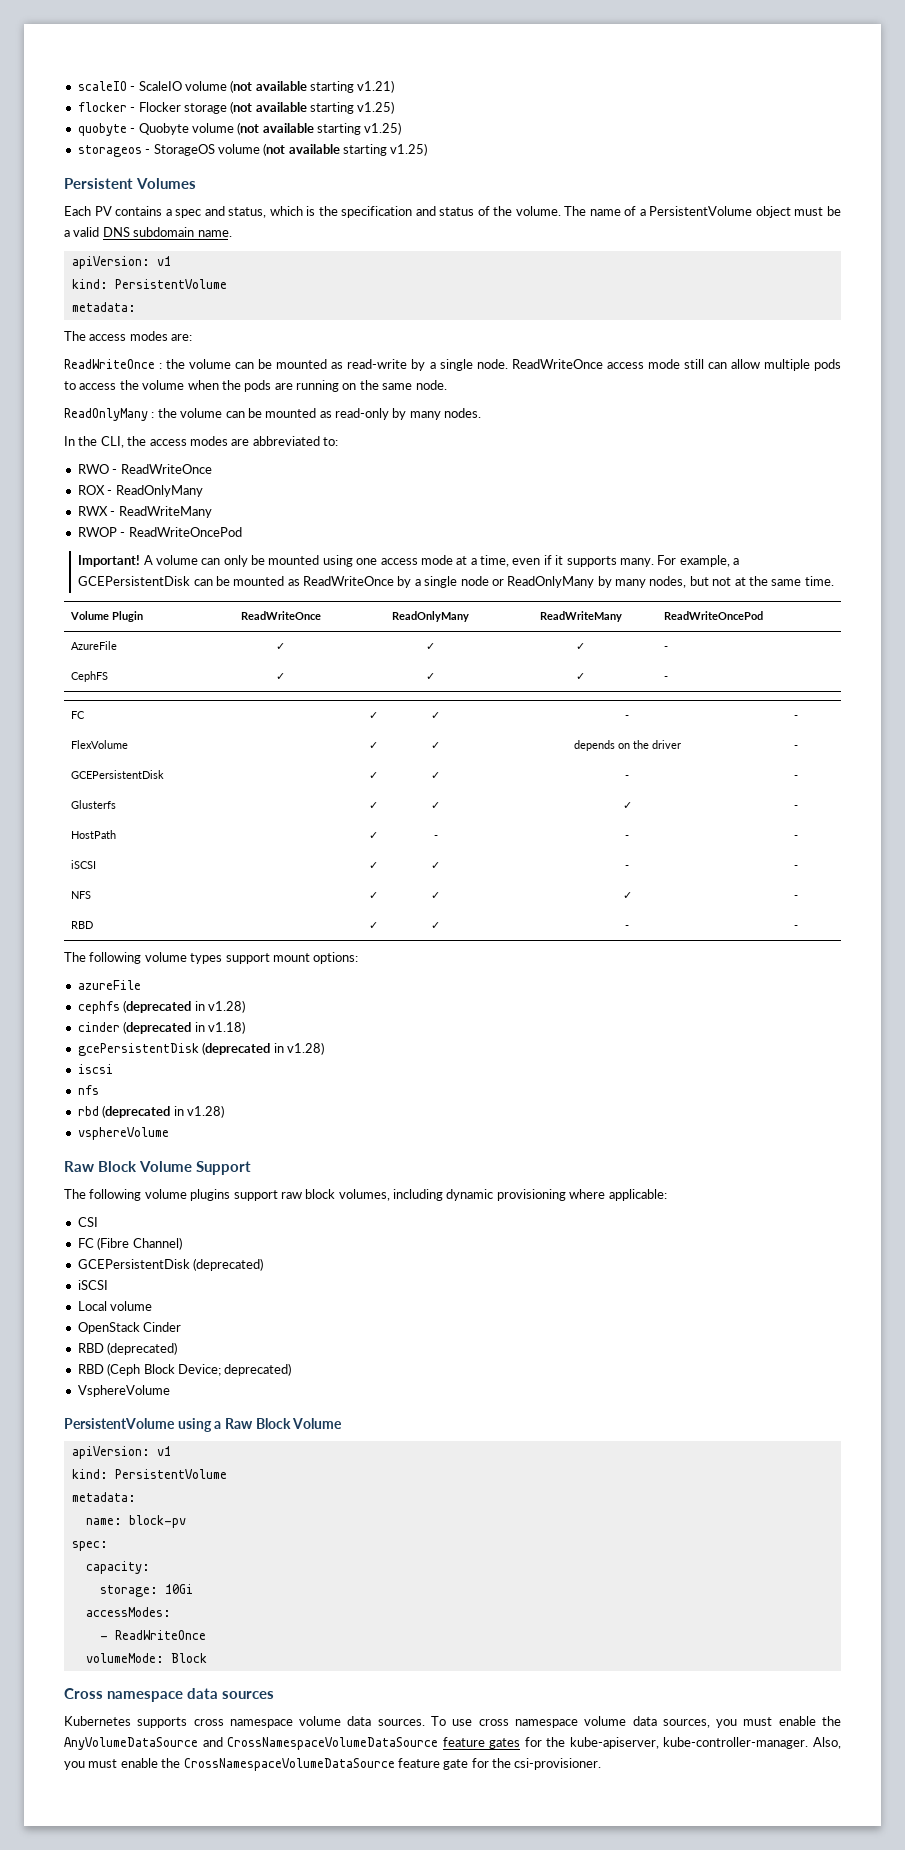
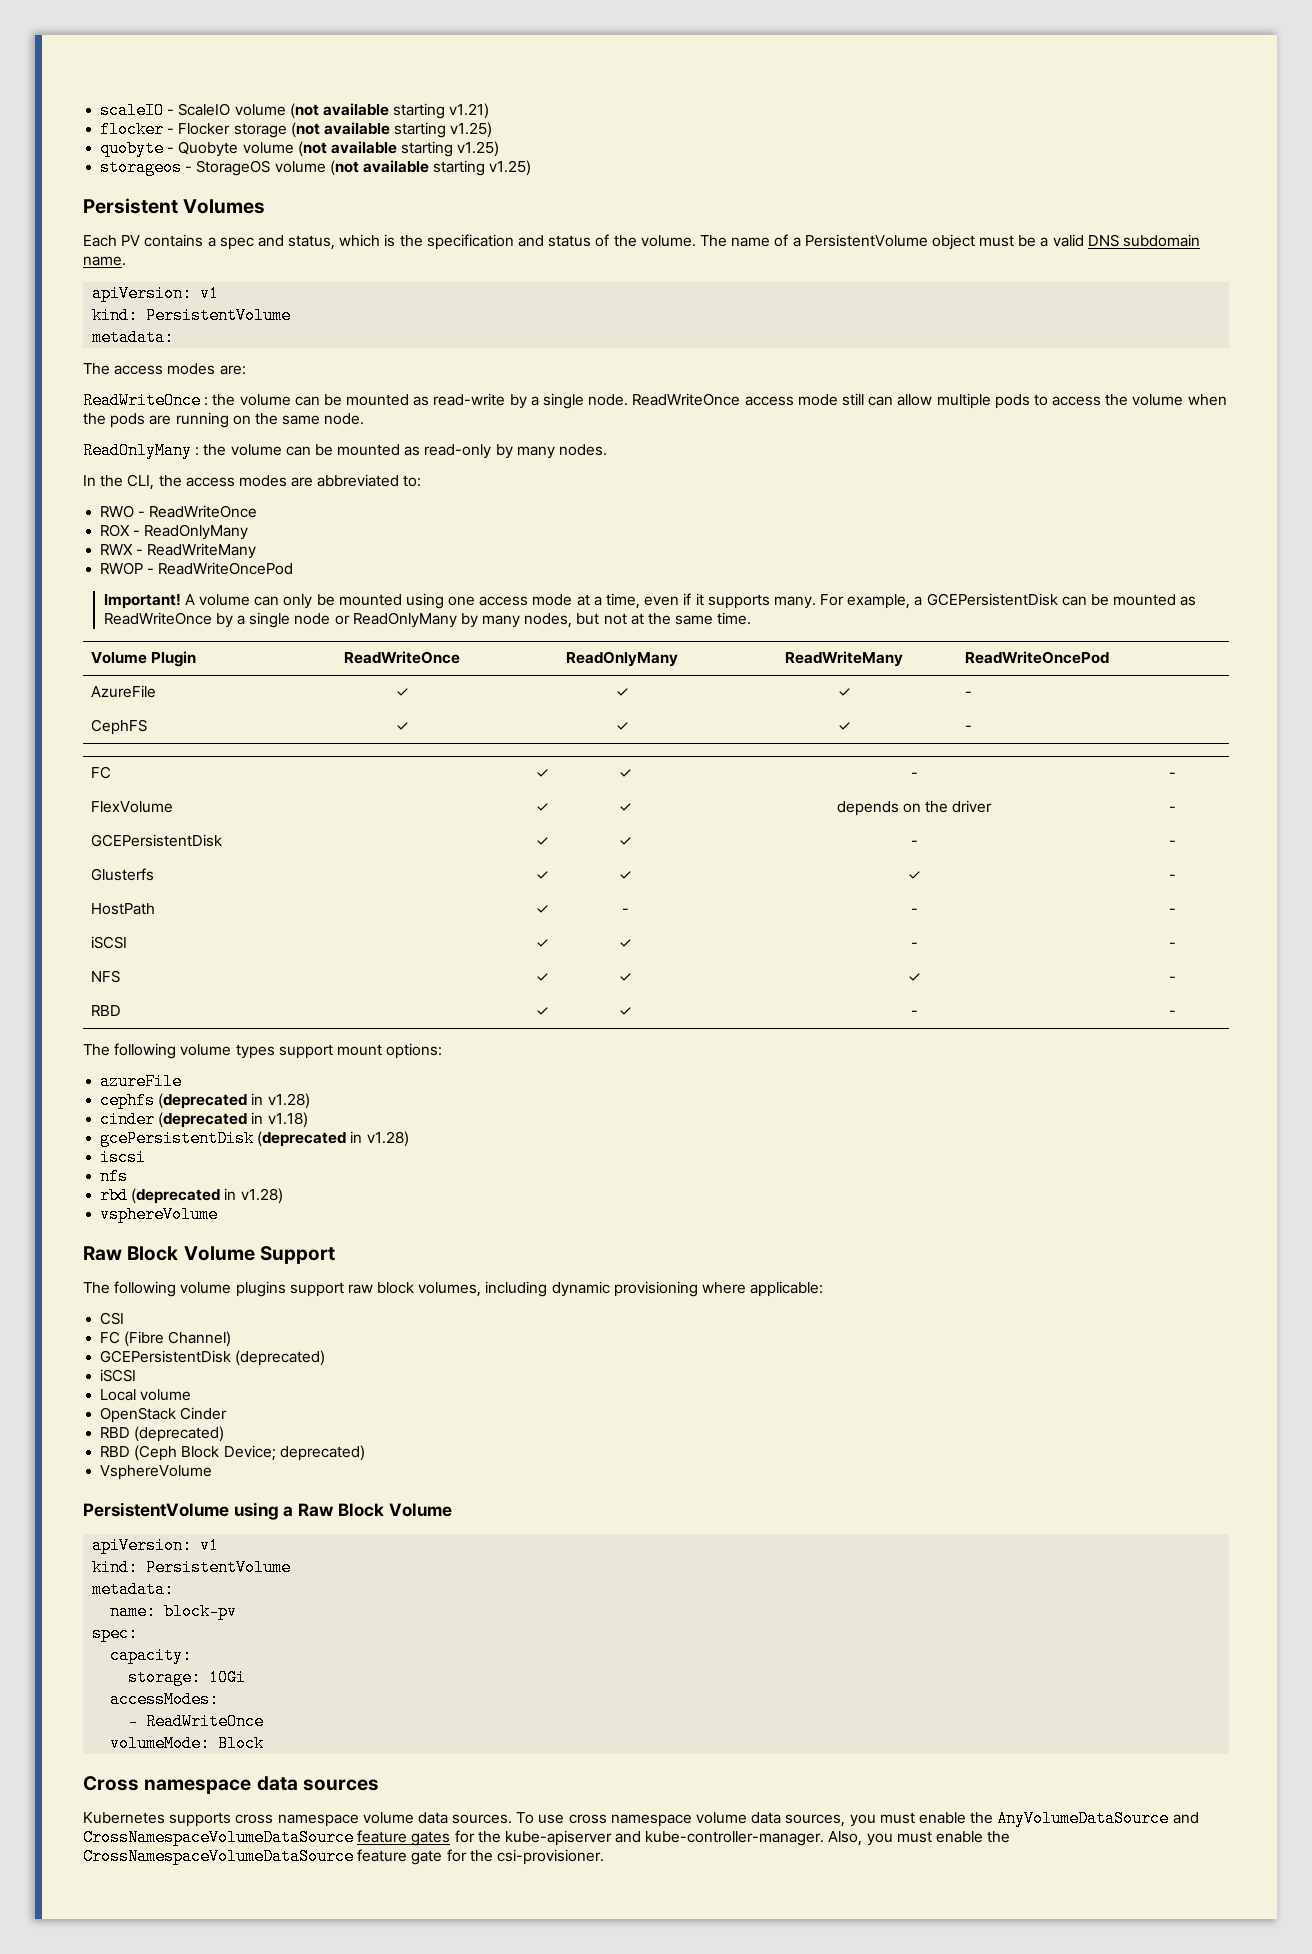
[569,1737,659,1749] kube-apiserver, -> [504,1830,642,1846] kube-apiserver and

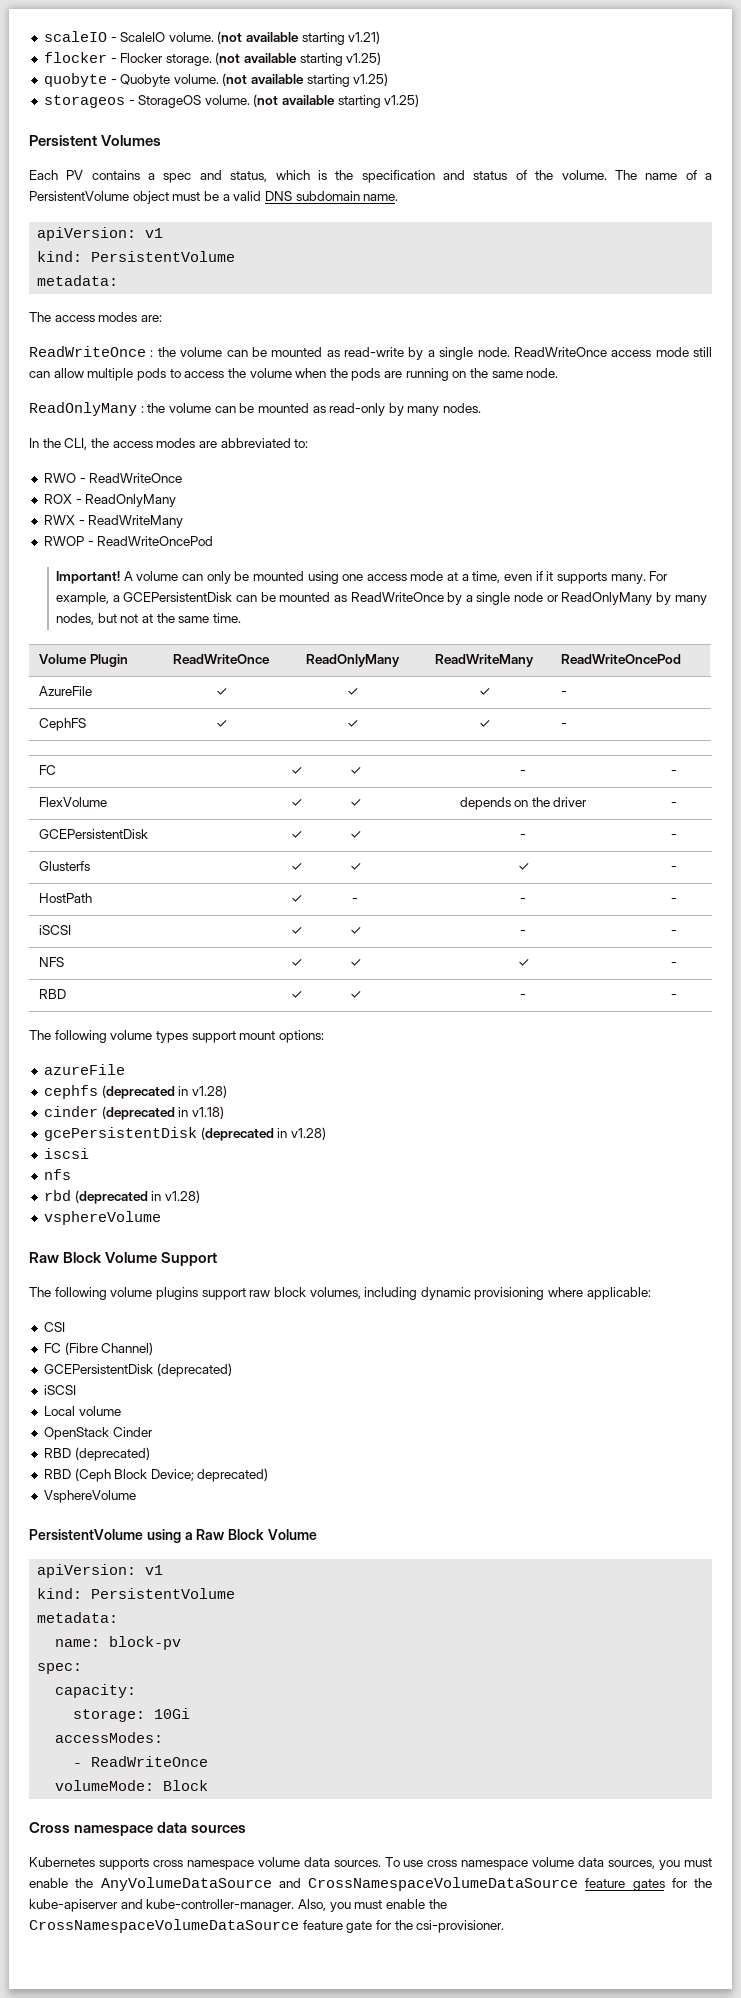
[234,104,286,116] volume -> [168,32,214,42] volume.
[233,123,287,138] storage -> [165,54,212,66] storage.
[242,142,294,154] volume -> [173,74,219,84] volume.
[274,161,326,173] volume -> [204,95,250,105] volume.

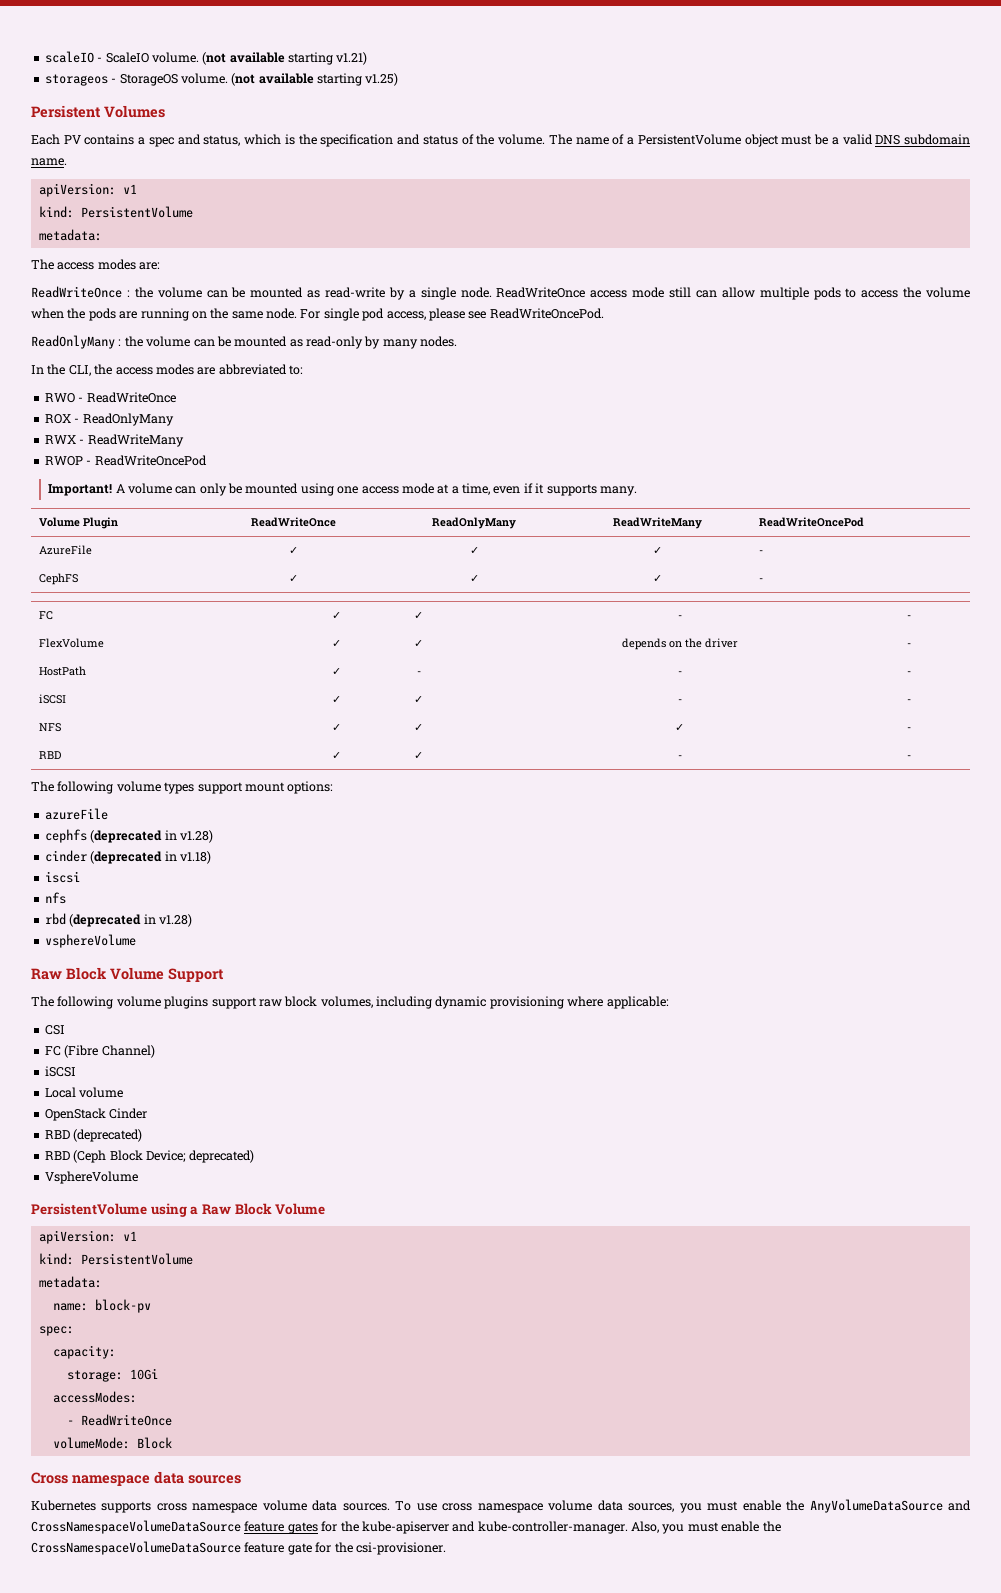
[43,52,382,66] [43,73,389,87] // flocker - Flocker storage. (not available starting v1.25) // quobyte - Quobyte volume. (not available starting v1.25) -> (368, 58) none
(559, 373) none -> [300,308,604,321] For single pod access, please see ReadWriteOncePod.
[649,571,669,581] [55,592,707,605] [55,613,241,625] For example, a GCEPersistentDisk can be mounted as ReadWriteOnce by a single node or ReadOnlyMany by many nodes, but not at the same time. -> (637, 491) none
[39,829,149,839] [290,831,302,839] [349,831,361,839] [520,834,526,839] [671,834,678,839] [39,861,91,871] [290,863,302,871] [349,863,361,871] [517,863,529,871] [671,866,678,871] // GCEPersistentDisk | ✓ | ✓ | - | - // Glusterfs | ✓ | ✓ | ✓ | - -> (911, 645) none
[43,1127,326,1141] // gcePersistentDisk (deprecated in v1.28) -> (211, 857) none
[43,1363,232,1377] // GCEPersistentDisk (deprecated) -> (155, 1051) none

